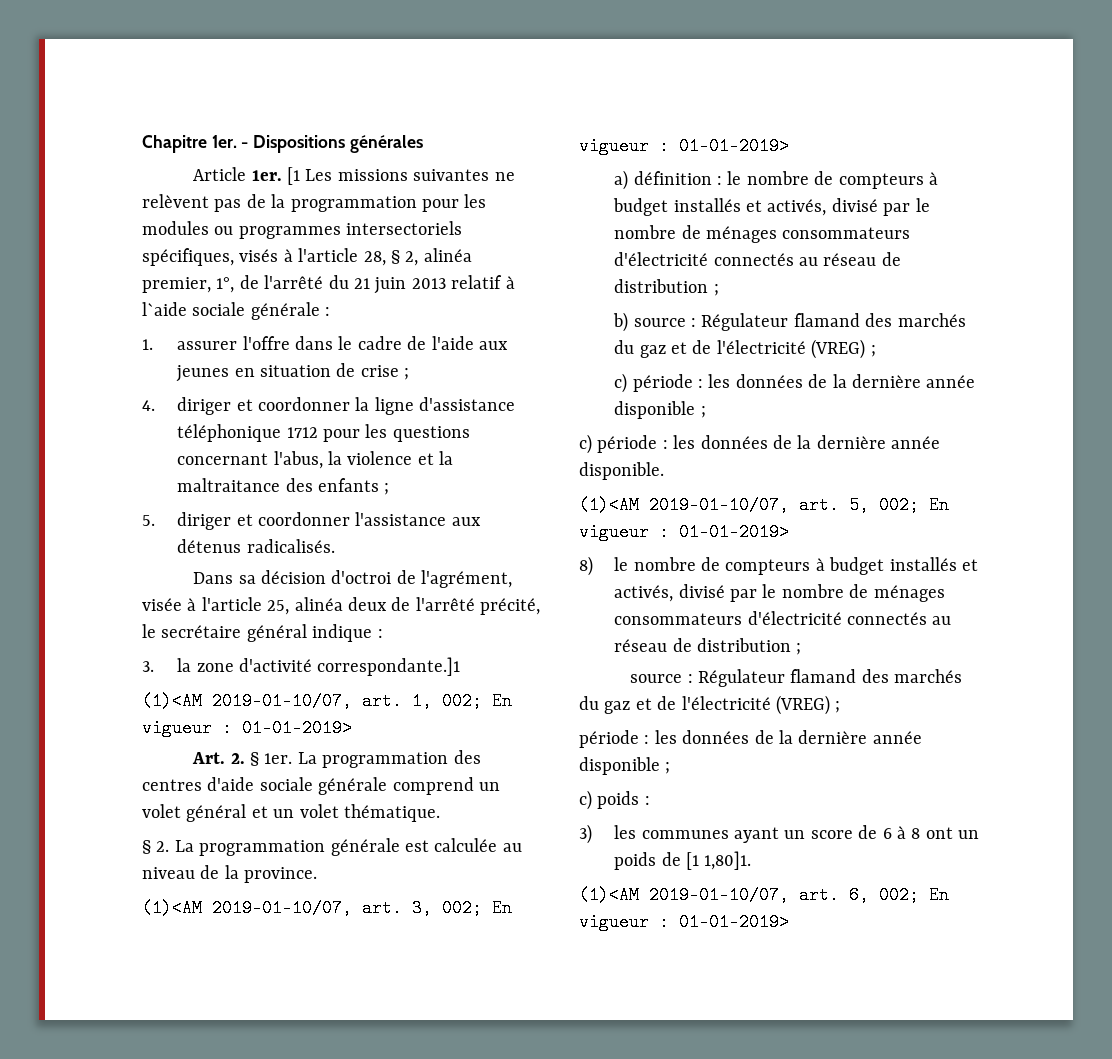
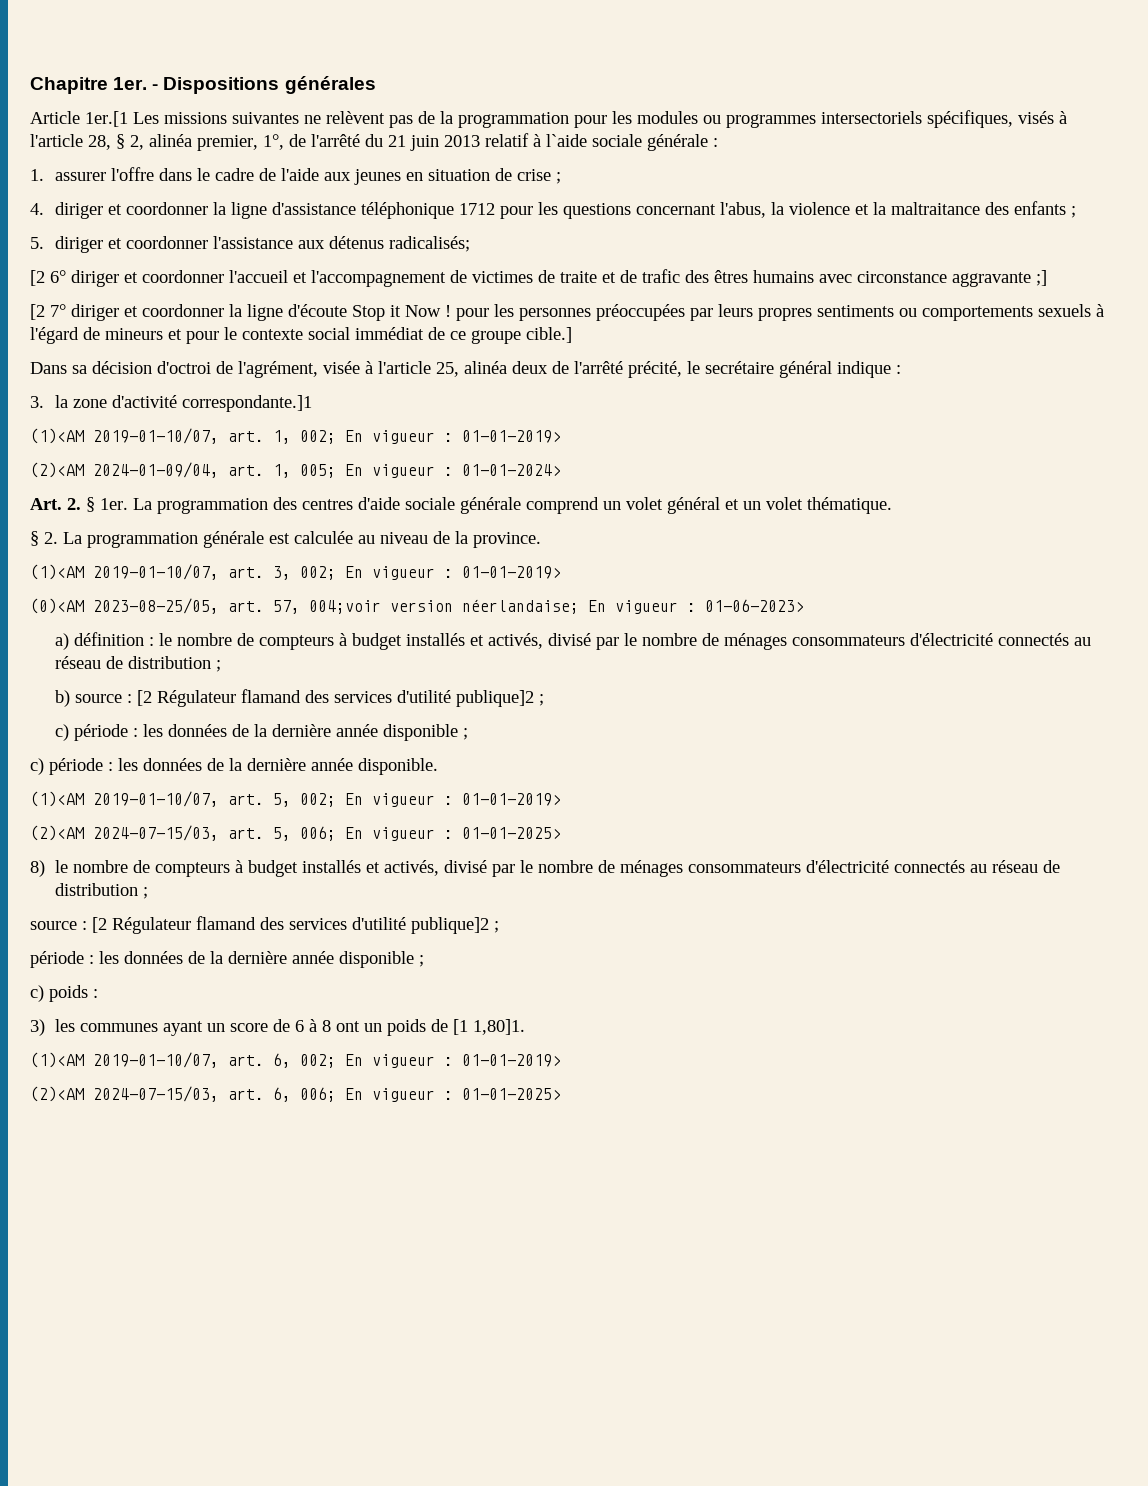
[251,167,301,185] 1er. [1 -> [85,111,128,127] 1er.[1
[246,539,335,553] radicalisés. -> [389,236,471,252] [30,269,1047,287] [30,304,1104,321] [30,327,572,344] radicalisés; // [2 6° diriger et coordonner l'accueil et l'accompagnement de victimes de traite et de trafic des êtres humains avec circonstance aggravante ;] // [2 7° diriger et coordonner la ligne d'écoute Stop it Now ! pour les personnes préoccupées par leurs propres sentiments ou comportements sexuels à l'égard de mineurs et pour le contexte social immédiat de ce groupe cible.]
(352, 728) none -> [30,462,561,478] // (2)<AM 2024-01-09/04, art. 1, 005; En vigueur : 01-01-2024>
(789, 146) none -> [30,598,804,614] // (0)<AM 2023-08-25/05, art. 57, 004;voir version néerlandaise; En vigueur : 01-06-2023>
[701,313,966,331] [614,339,866,359] Régulateur flamand des marchés du gaz et de l'électricité (VREG) -> [137,689,535,707] [2 Régulateur flamand des services d'utilité publique]2
(789, 532) none -> [30,825,561,841] // (2)<AM 2024-07-15/03, art. 5, 006; En vigueur : 01-01-2025>
[698,669,963,687] [579,695,830,715] Régulateur flamand des marchés du gaz et de l'électricité (VREG) -> [92,916,489,934] [2 Régulateur flamand des services d'utilité publique]2
(789, 922) none -> [30,1086,561,1102] // (2)<AM 2024-07-15/03, art. 6, 006; En vigueur : 01-01-2025>

